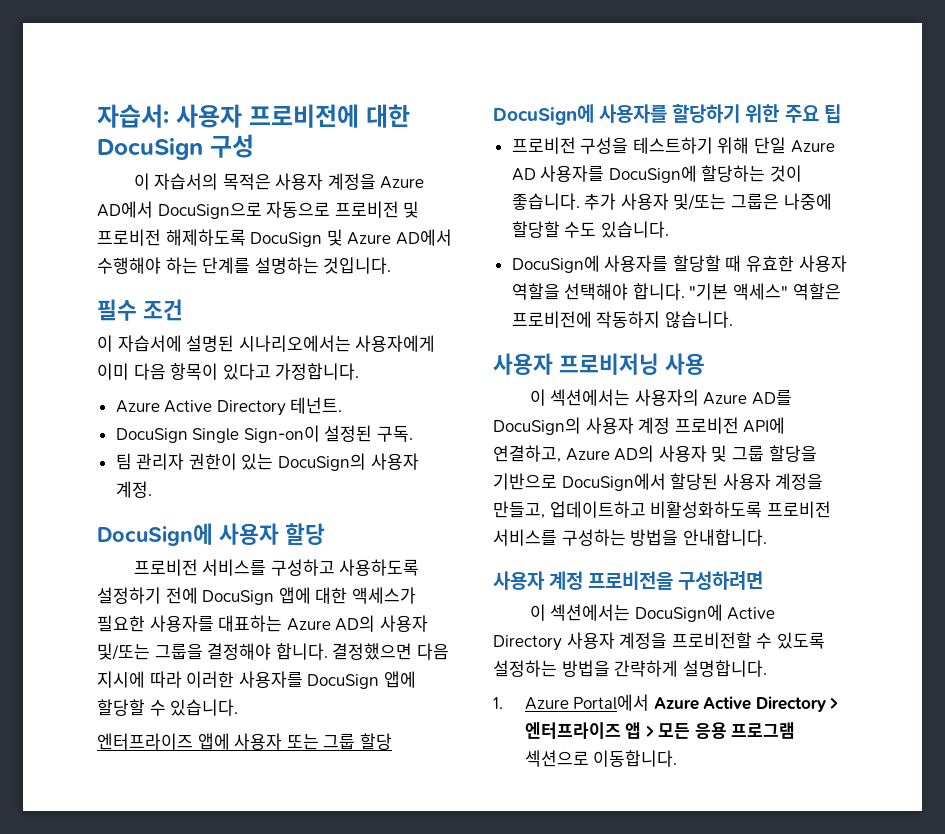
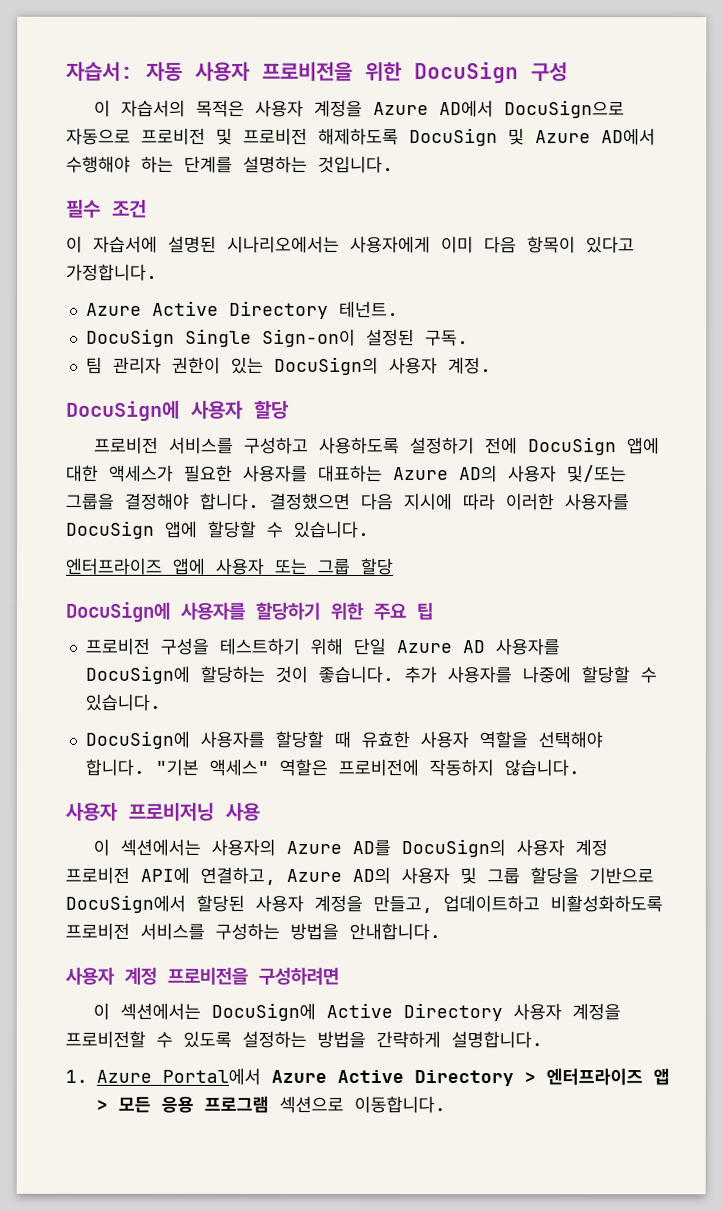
[176,104,410,128] 사용자 프로비전에 대한 -> [146,61,402,82] 자동 사용자 프로비전을 위한
[620,193,780,210] 사용자 및/또는 그룹은 -> [446,666,512,684] 사용자를
[564,222,597,238] 수도 -> [639,667,657,684] 수

